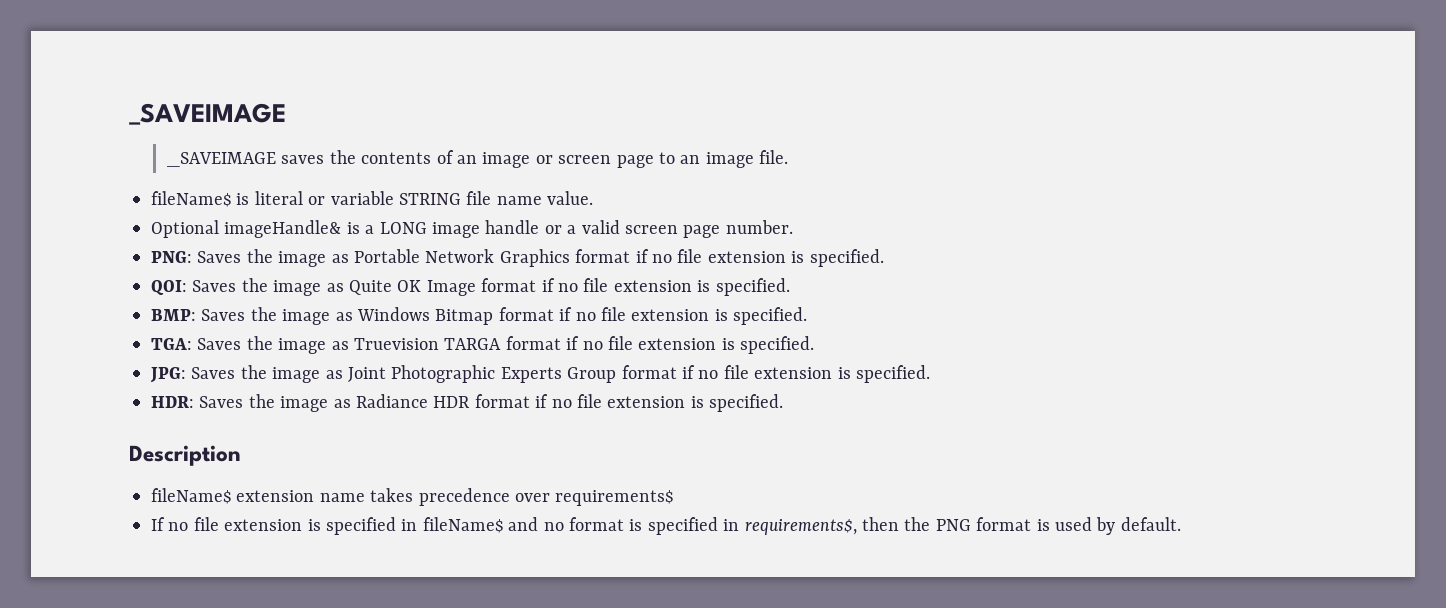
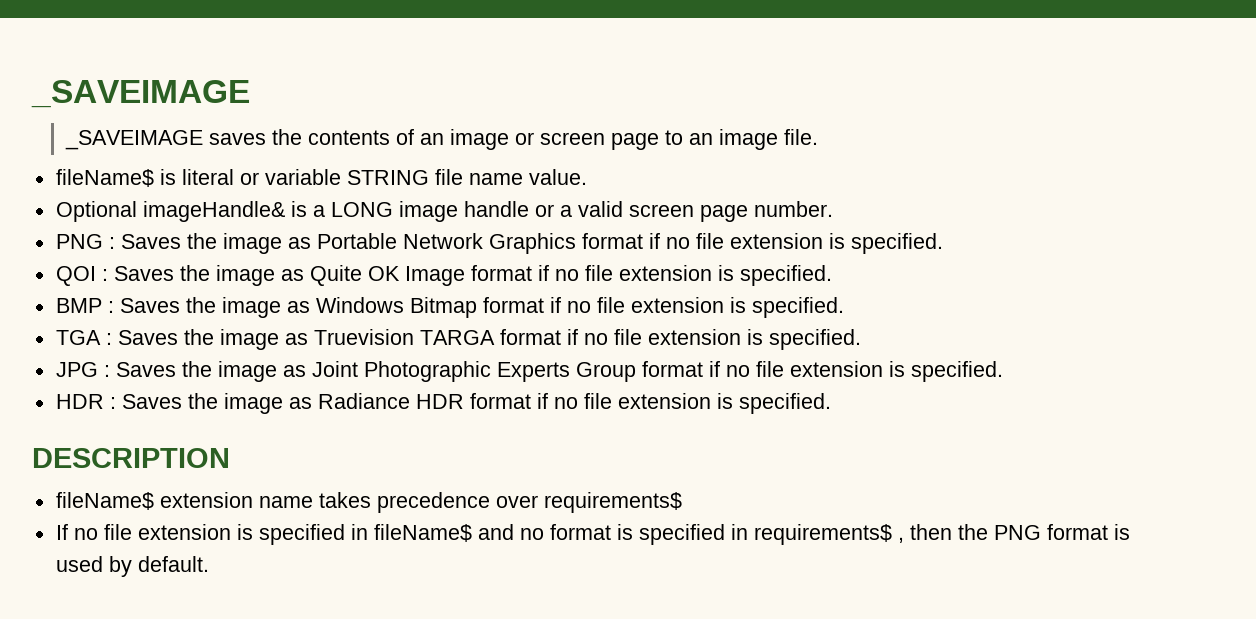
[151,251,192,263] PNG: -> [55,234,115,249] PNG :
[151,280,187,295] QOI: -> [55,266,108,286] QOI :
[151,309,196,321] BMP: -> [55,298,114,313] BMP :
[151,338,192,350] TGA: -> [55,330,112,345] TGA :
[150,367,186,383] JPG: -> [55,362,110,377] JPG :
[151,396,194,408] HDR: -> [55,394,116,409] HDR :
[129,445,241,466] Description -> [32,448,230,468] DESCRIPTION
[744,519,857,535] requirements$, -> [753,524,904,545] requirements$ ,

